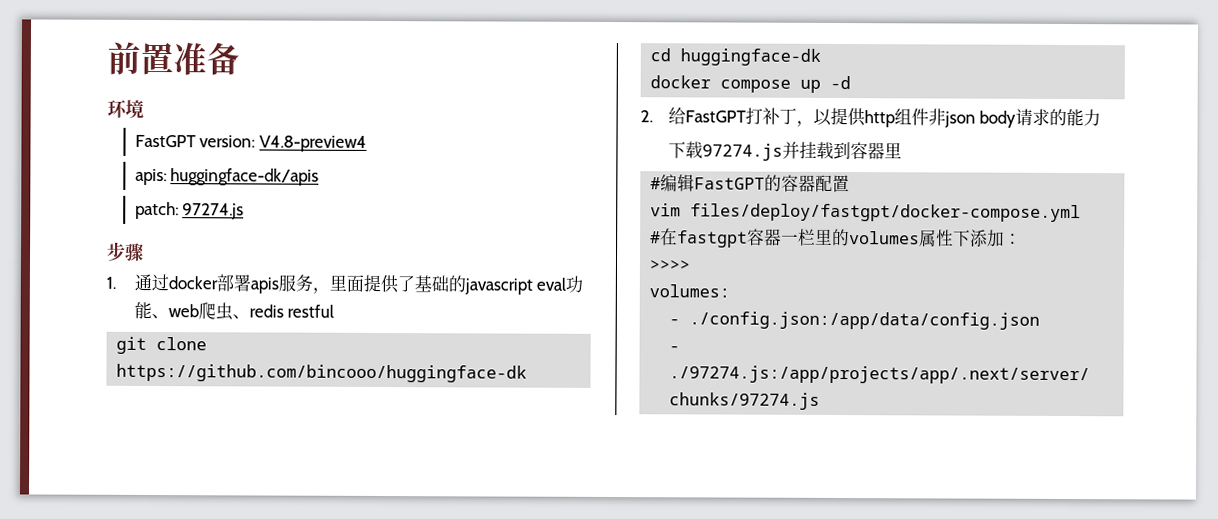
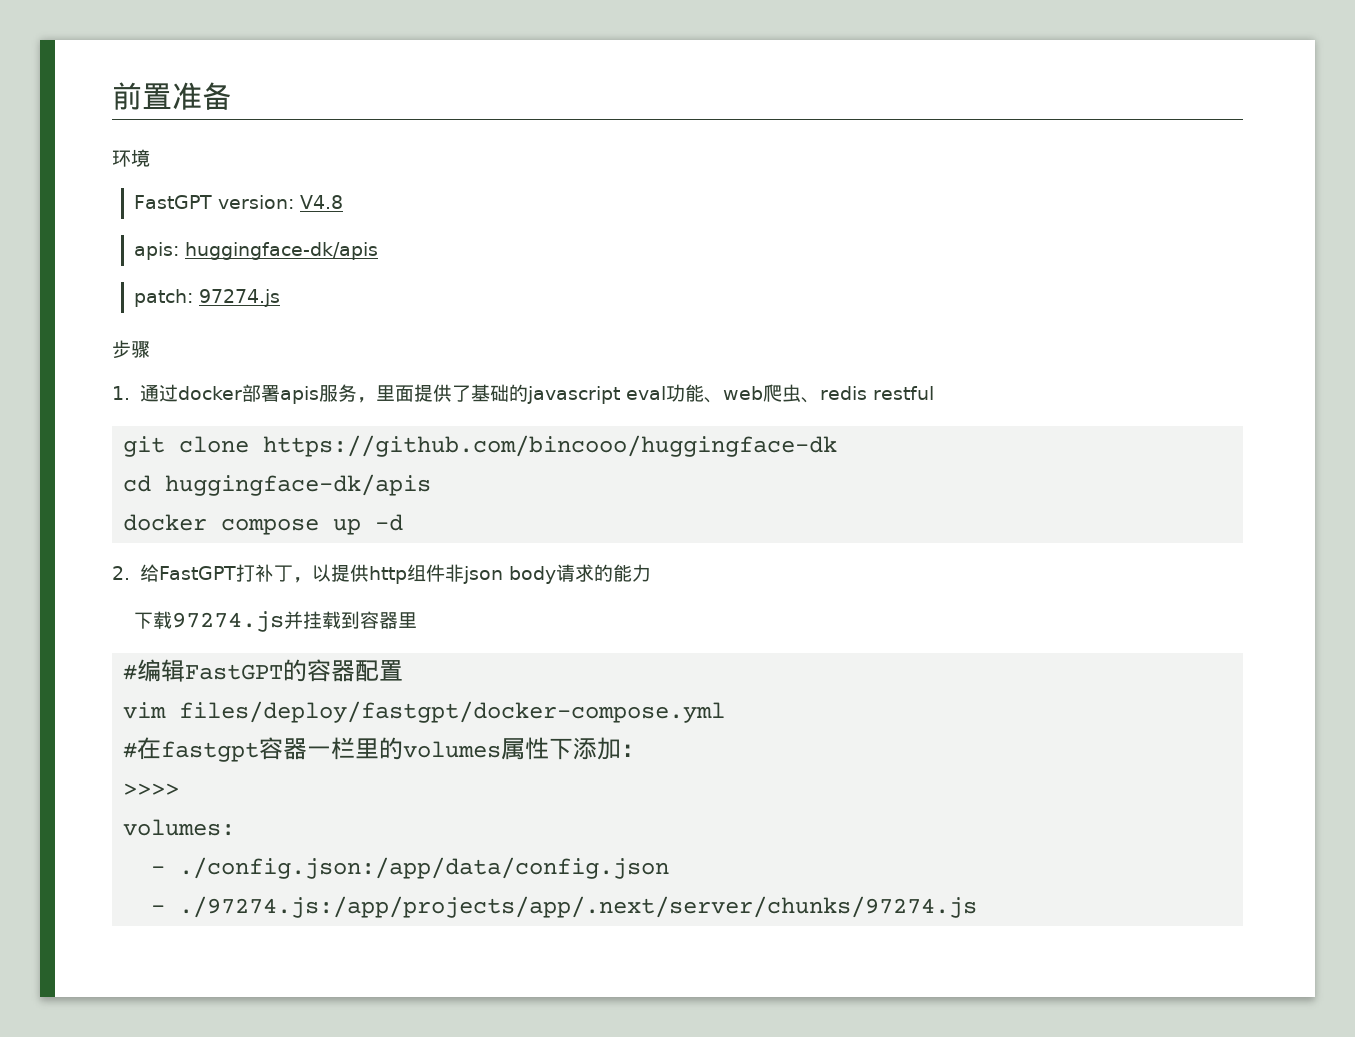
[258,135,367,152] V4.8-preview4 -> [300,195,344,209] V4.8
[680,48,822,66] huggingface-dk -> [165,474,432,496] huggingface-dk/apis

